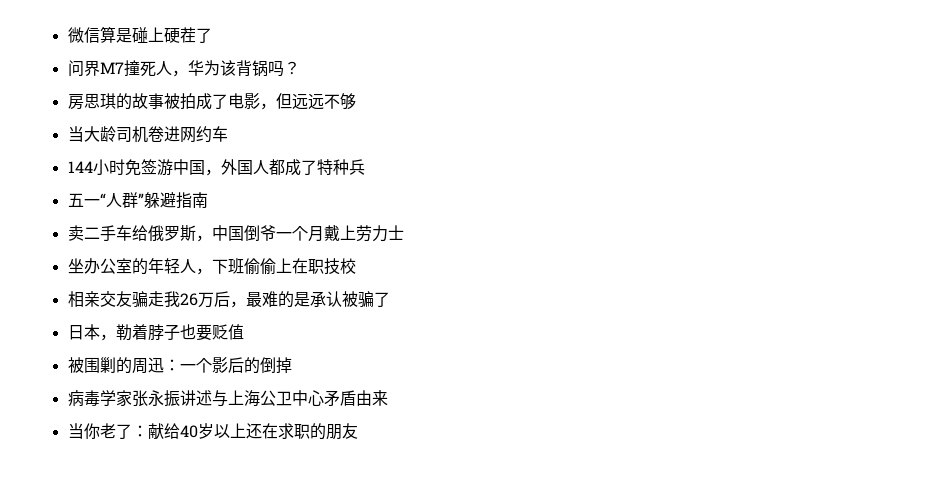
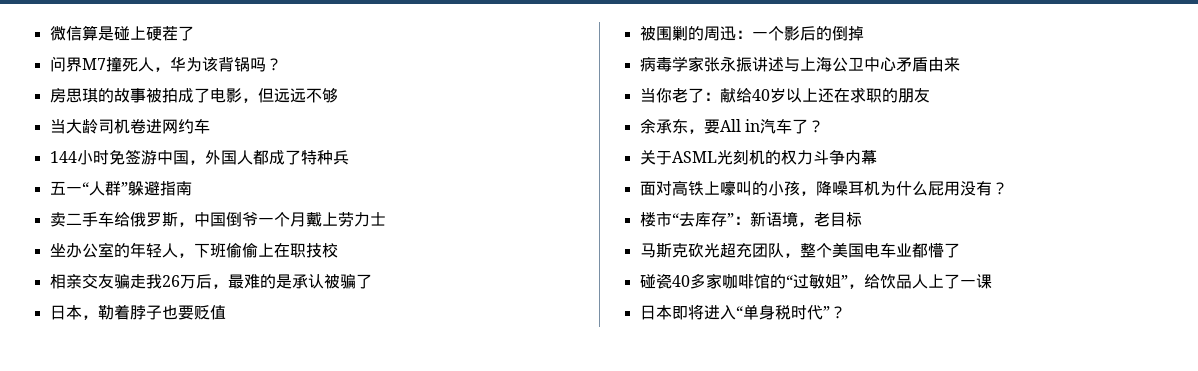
(358, 431) none -> [639,119,824,134] [639,149,877,165] [639,180,1008,196] [639,211,862,227] [639,242,960,258] [639,273,992,289] [639,304,846,320] // 余承东，要All in汽车了？ // 关于ASML光刻机的权力斗争内幕 // 面对高铁上嚎叫的小孩，降噪耳机为什么屁用没有？ // 楼市“去库存”：新语境，老目标 // 马斯克砍光超充团队，整个美国电车业都懵了 // 碰瓷40多家咖啡馆的“过敏姐”，给饮品人上了一课 // 日本即将进入“单身税时代”？

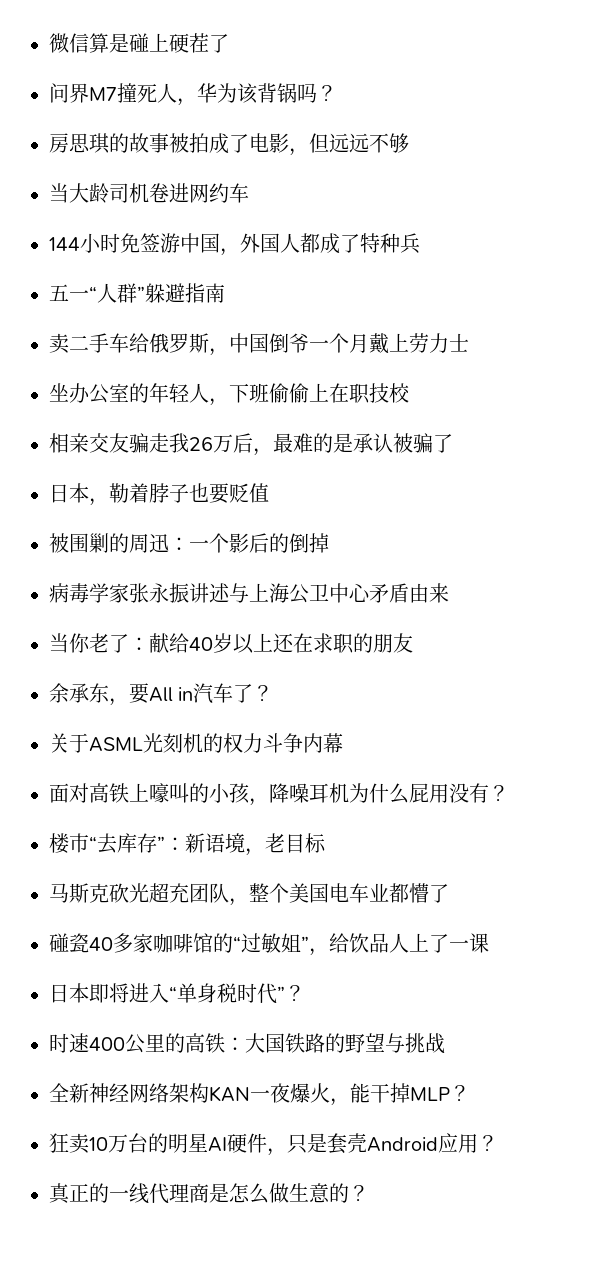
(846, 312) none -> [49,1033,445,1054] [49,1083,470,1106] [49,1133,498,1156] [49,1183,369,1204] // 时速400公里的高铁：大国铁路的野望与挑战 // 全新神经网络架构KAN一夜爆火，能干掉MLP？ // 狂卖10万台的明星AI硬件，只是套壳Android应用？ // 真正的一线代理商是怎么做生意的？

